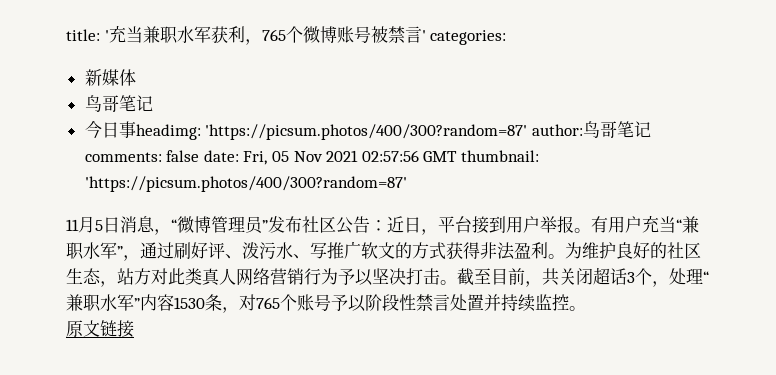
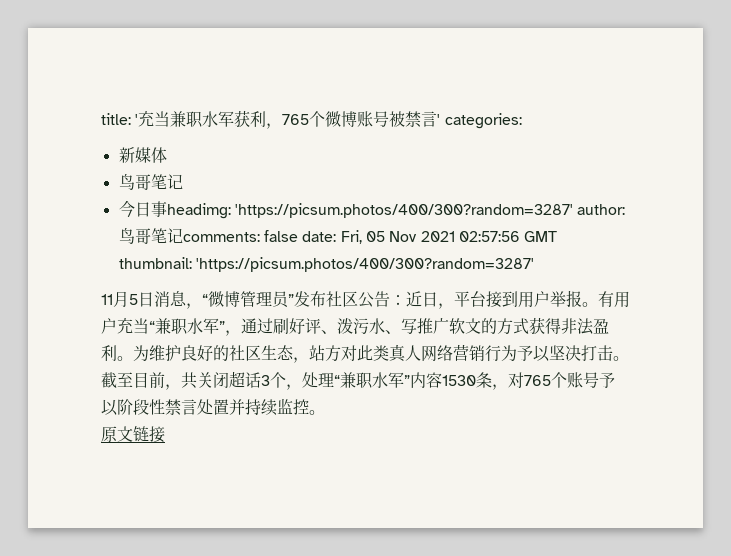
[205,124,528,140] 'https://picsum.photos/400/300?random=87' -> [234,203,573,218] 'https://picsum.photos/400/300?random=3287'
[84,176,407,192] 'https://picsum.photos/400/300?random=87' -> [195,257,534,272] 'https://picsum.photos/400/300?random=3287'

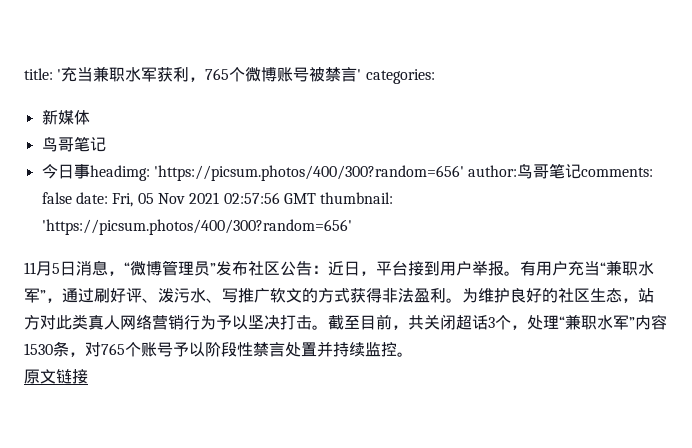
[234,203,573,218] 'https://picsum.photos/400/300?random=3287' -> [153,165,464,181] 'https://picsum.photos/400/300?random=656'
[195,257,534,272] 'https://picsum.photos/400/300?random=3287' -> [41,219,352,235] 'https://picsum.photos/400/300?random=656'

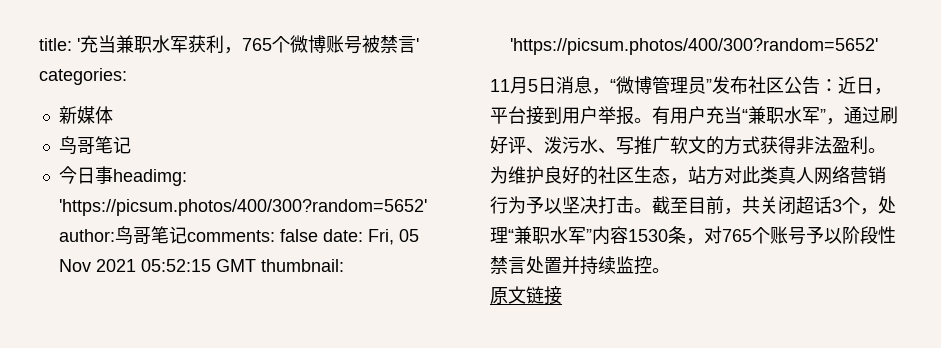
[153,165,464,181] 'https://picsum.photos/400/300?random=656' -> [58,199,427,216] 'https://picsum.photos/400/300?random=5652'
[223,192,280,204] 02:57:56 -> [140,259,211,272] 05:52:15
[41,219,352,235] 'https://picsum.photos/400/300?random=656' -> [509,38,878,55] 'https://picsum.photos/400/300?random=5652'

